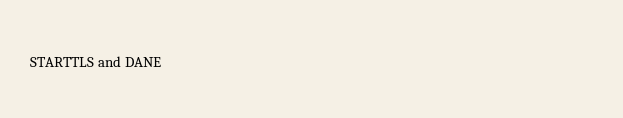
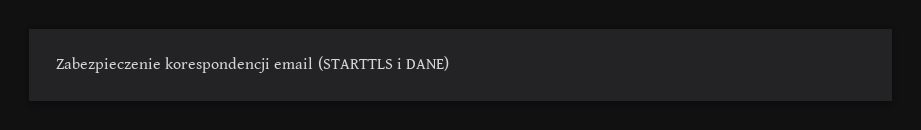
[30,56,161,67] STARTTLS and DANE -> [56,56,449,73] Zabezpieczenie korespondencji email (STARTTLS i DANE)

